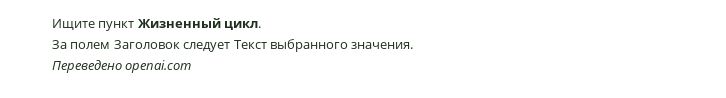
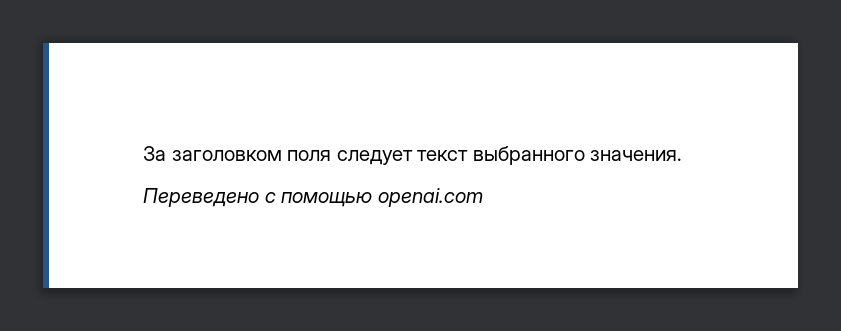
[52,18,262,31] [52,40,267,52] Ищите пункт Жизненный цикл. // За полем Заголовок следует Текст -> [143,146,469,165] За заголовком поля следует текст
(122, 66) none -> [264,192,373,207] с помощью

